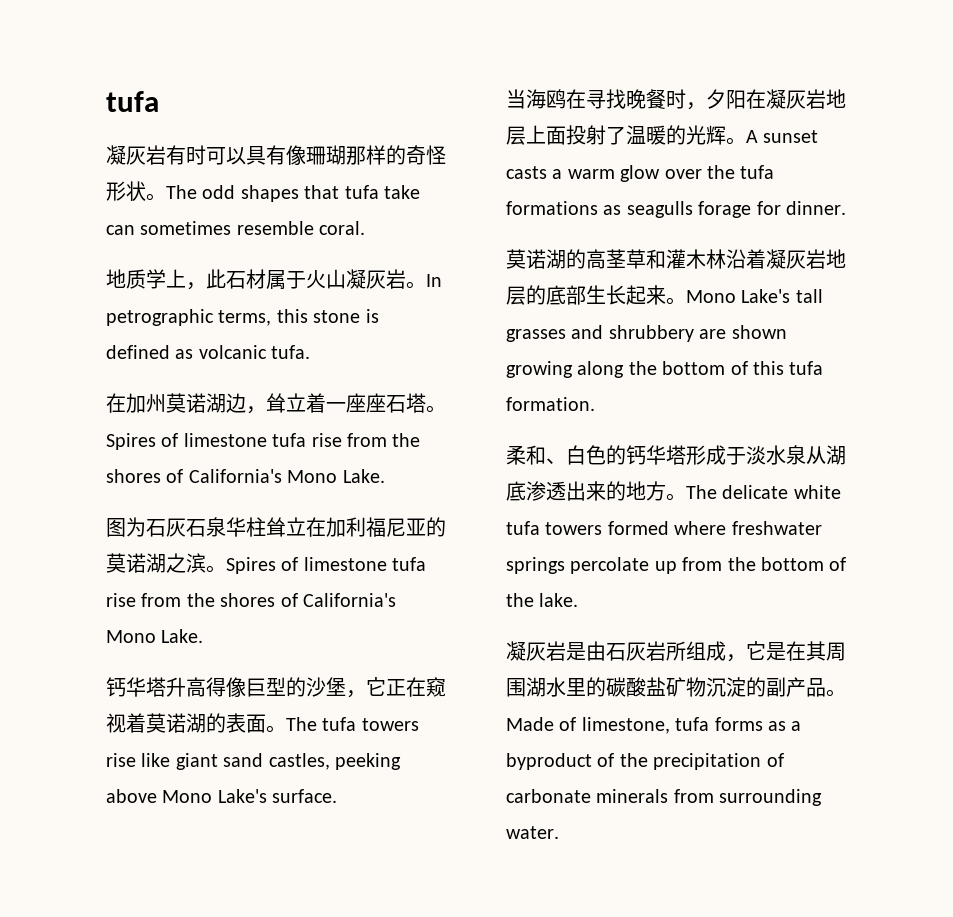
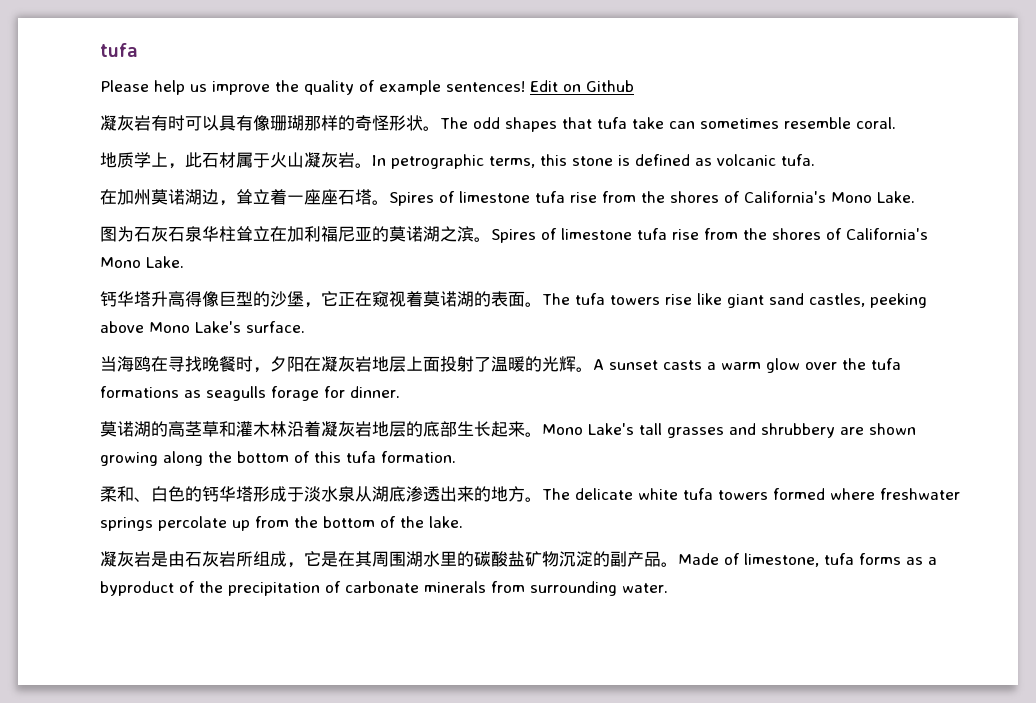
[106,91,159,112] tufa -> [100,43,138,57] [100,80,634,95] tufa // Please help us improve the quality of example sentences! Edit on Github

